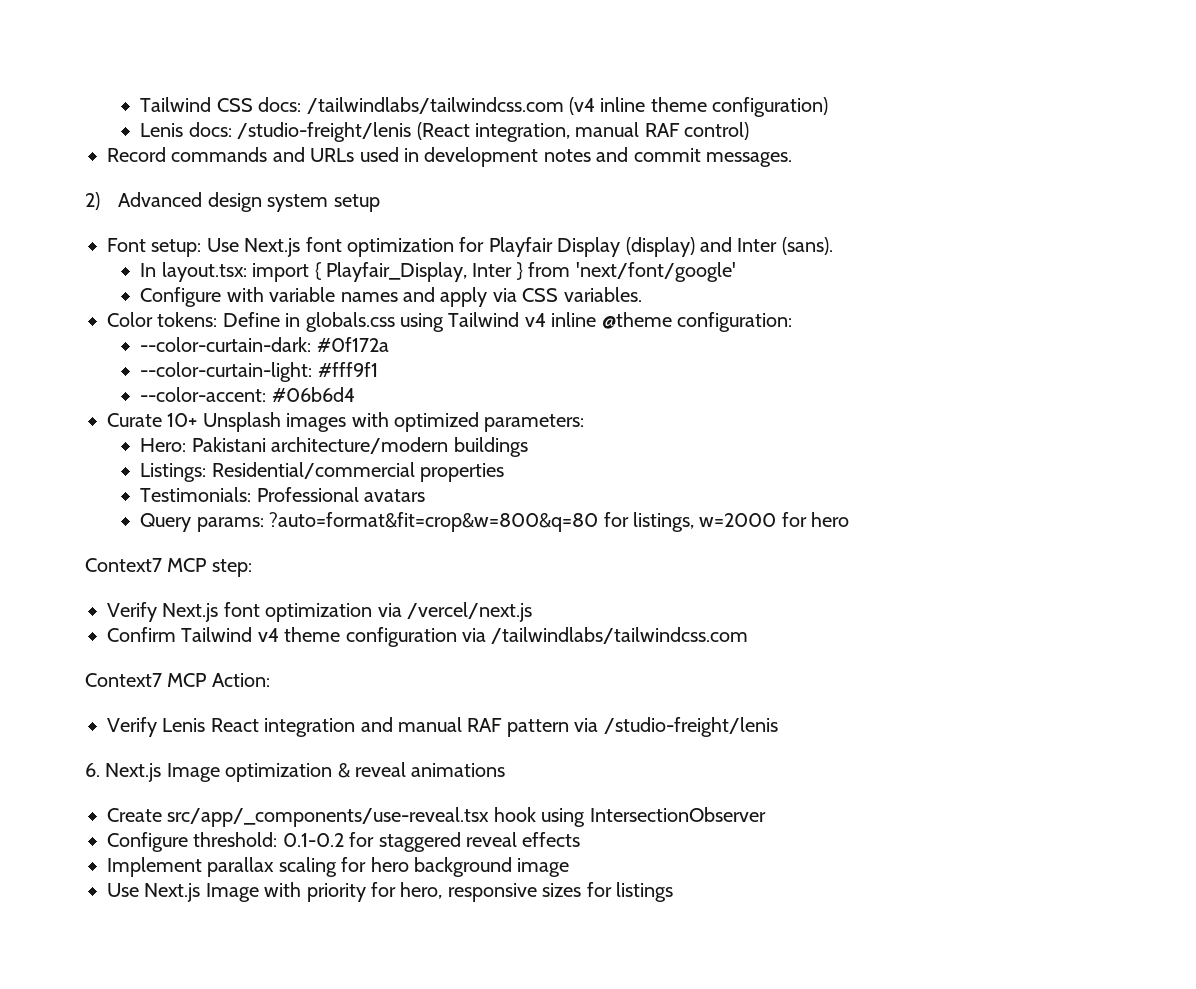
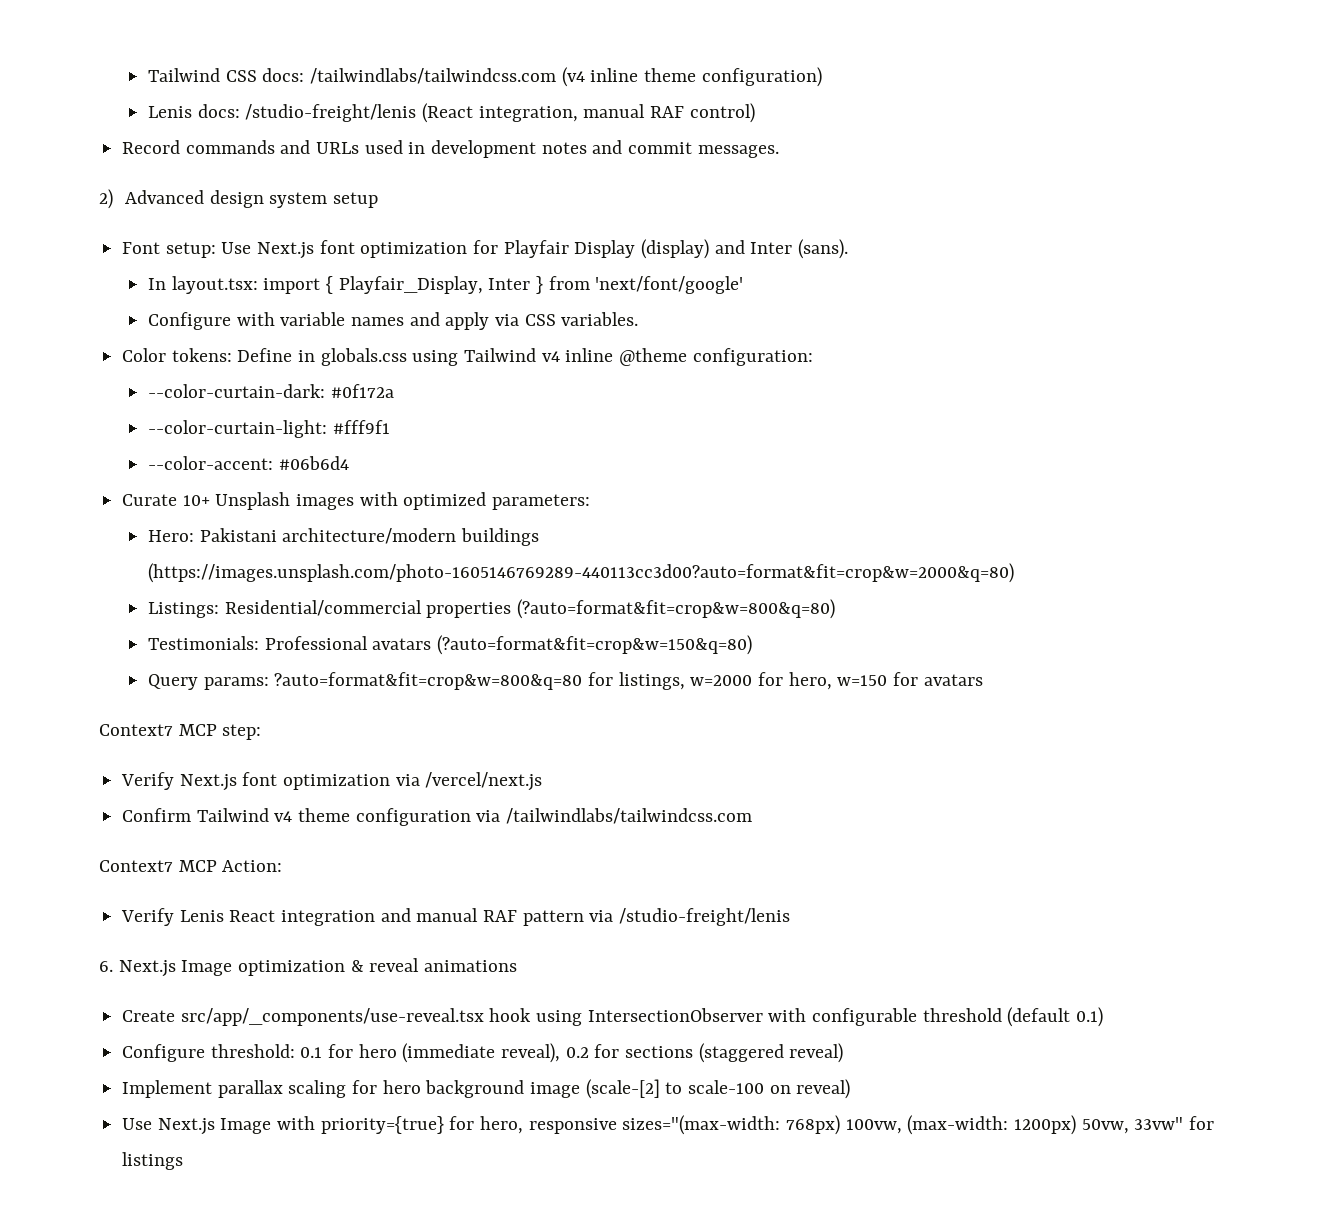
(528, 447) none -> [148,563,1015,583] (https://images.unsplash.com/photo-1605146769289-440113cc3d00?auto=format&fit=crop&w=2000&q=80)
(505, 472) none -> [517,599,836,619] (?auto=format&fit=crop&w=800&q=80)
(426, 495) none -> [437,635,753,655] (?auto=format&fit=crop&w=150&q=80)
[811,512,850,527] hero -> [788,672,983,690] hero, w=150 for avatars
[107,832,581,852] // Configure threshold: 0.1-0.2 for staggered reveal effects -> [768,1007,1104,1027] [122,1043,844,1063] with configurable threshold (default 0.1) // Configure threshold: 0.1 for hero (immediate reveal), 0.2 for sections (staggered reveal)
(570, 867) none -> [585,1079,851,1099] (scale-[2] to scale-100 on reveal)
[306,883,366,902] priority -> [320,1116,444,1134] priority={true}
[542,883,582,897] sizes -> [622,1115,1184,1135] sizes="(max-width: 768px) 100vw, (max-width: 1200px) 50vw, 33vw"

